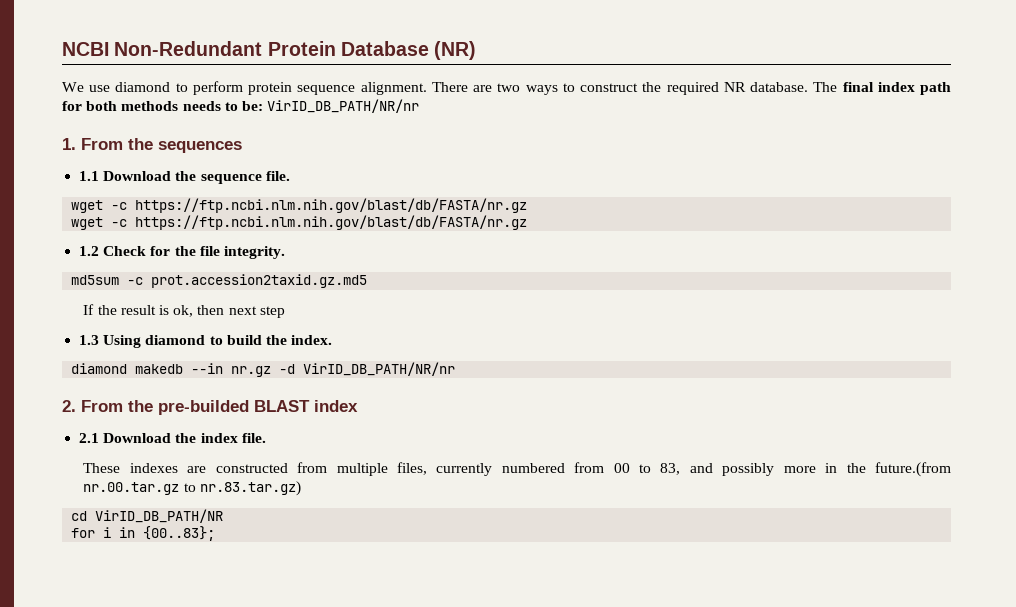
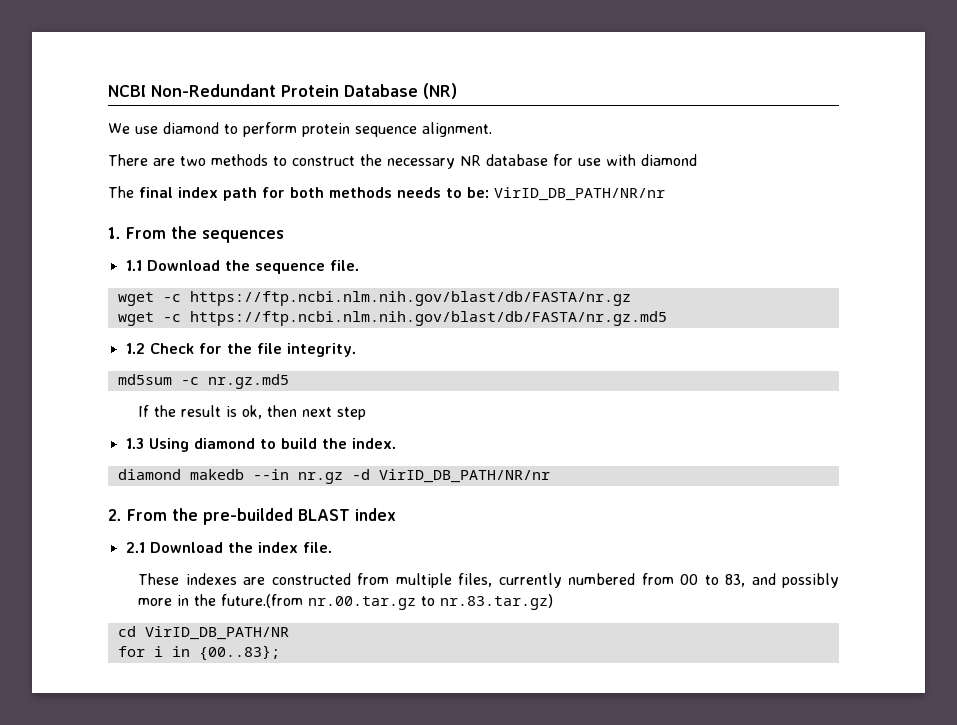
(427, 88) none -> (492, 129) //
[525,85,558,95] ways -> [211,154,268,166] methods
[666,82,809,95] required NR database. -> [387,154,697,169] necessary NR database for use with diamond //
[135,215,528,230] https://ftp.ncbi.nlm.nih.gov/blast/db/FASTA/nr.gz -> [189,311,667,326] https://ftp.ncbi.nlm.nih.gov/blast/db/FASTA/nr.gz.md5
[151,274,368,288] prot.accession2taxid.gz.md5 -> [207,374,289,389] nr.gz.md5

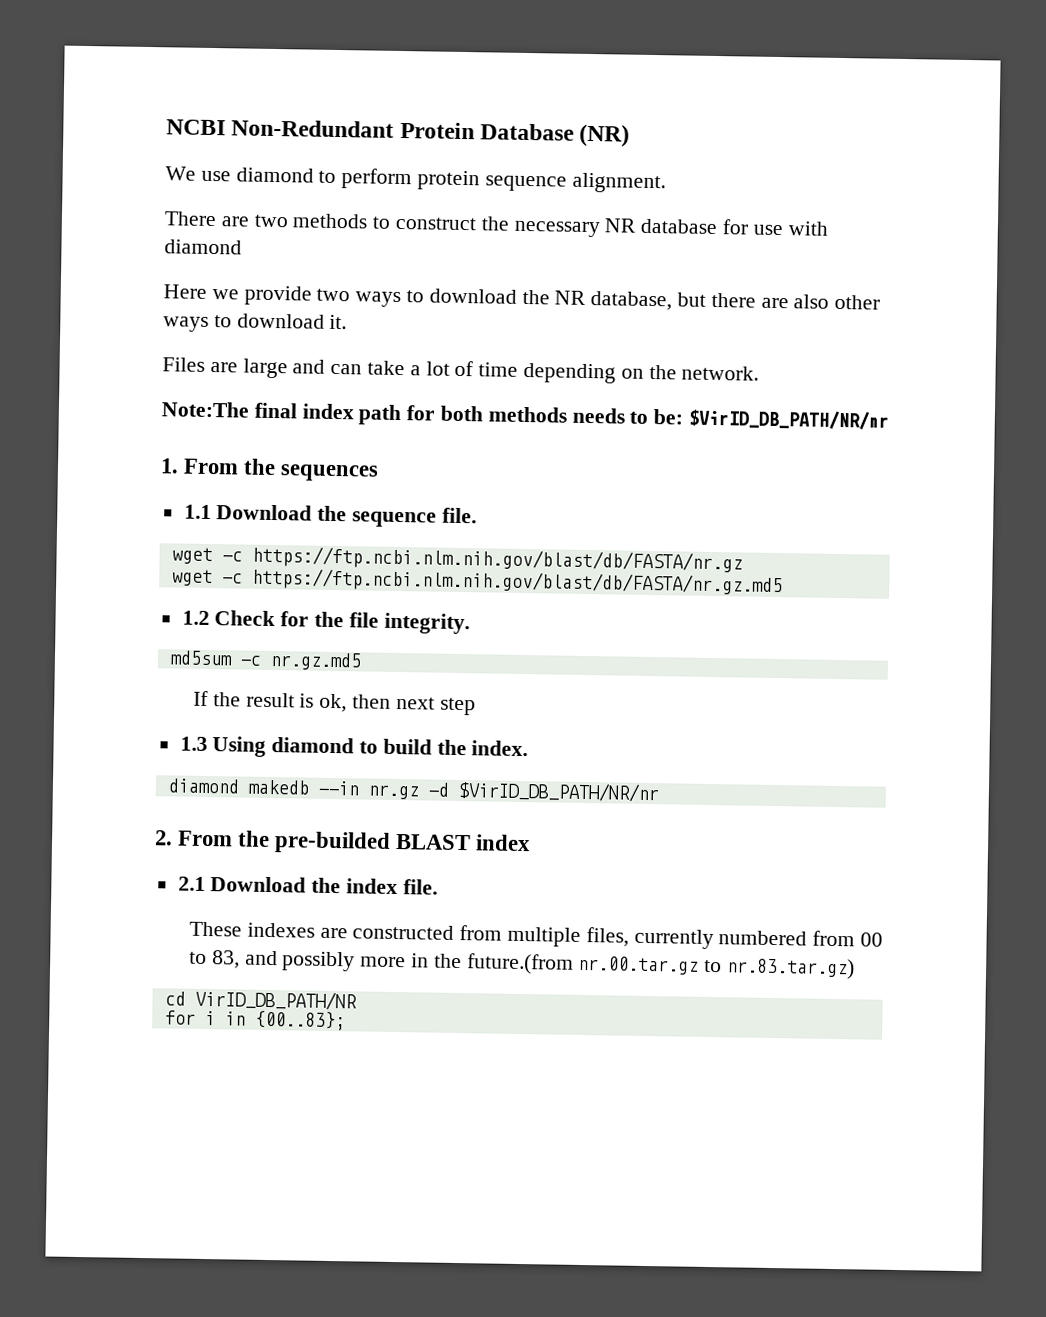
[108,186,134,198] The -> [163,284,881,311] [163,313,348,332] [162,357,760,384] [161,401,250,418] Here we provide two ways to download the NR database, but there are also other ways to download it. // Files are large and can take a lot of time depending on the network. // Note:The
[494,187,665,201] VirID_DB_PATH/NR/nr -> [688,408,890,430] $VirID_DB_PATH/NR/nr
[378,469,550,483] VirID_DB_PATH/NR/nr -> [457,780,660,803] $VirID_DB_PATH/NR/nr

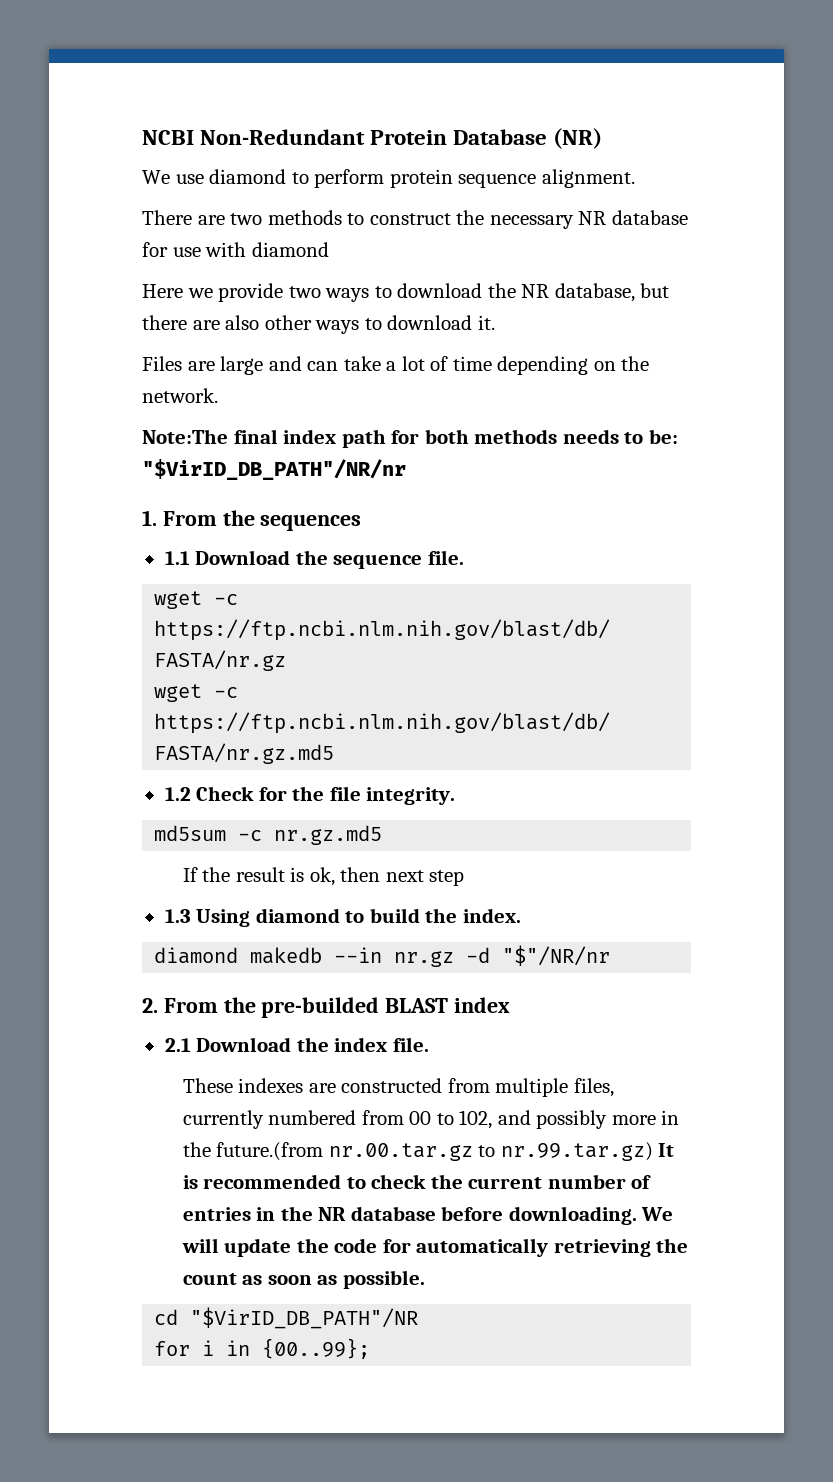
[688,408,890,430] $VirID_DB_PATH/NR/nr -> [142,459,406,480] "$VirID_DB_PATH"/NR/nr
[457,780,660,803] $VirID_DB_PATH/NR/nr -> [502,945,611,966] "$"/NR/nr
[211,950,240,969] 83, -> [459,1110,493,1129] 102,
[725,957,855,980] nr.83.tar.gz) -> [500,1142,675,1161] [182,1174,652,1189] [182,1206,674,1225] [181,1238,689,1257] [182,1270,425,1289] nr.99.tar.gz) It is recommended to check the current number of entries in the NR database before downloading. We will update the code for automatically retrieving the count as soon as possible.
[194,989,357,1011] VirID_DB_PATH/NR -> [190,1307,419,1329] "$VirID_DB_PATH"/NR
[254,1010,346,1031] {00..83}; -> [262,1338,371,1359] {00..99};

